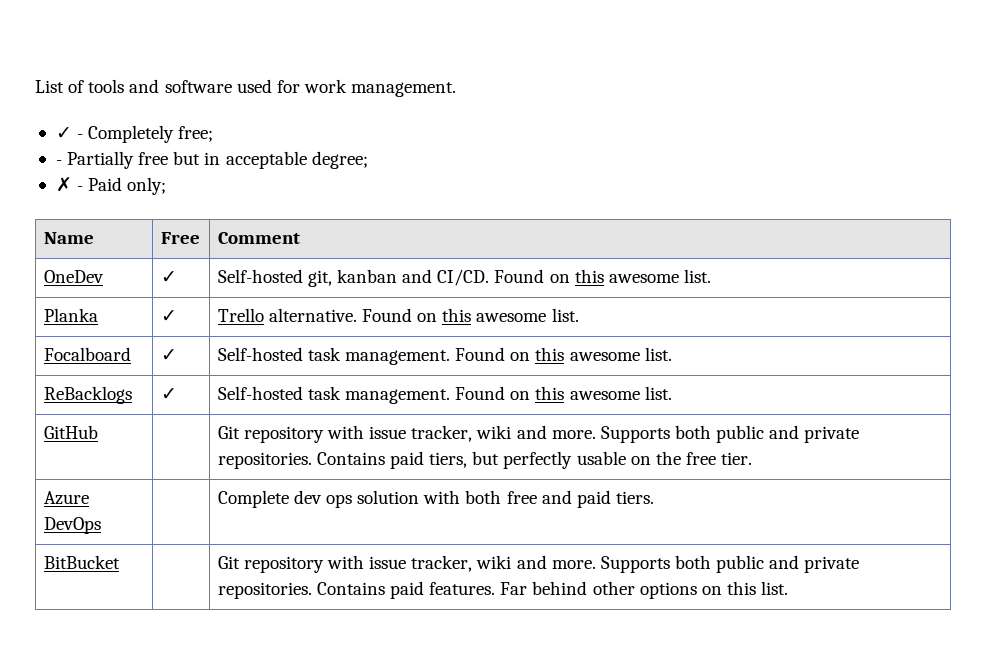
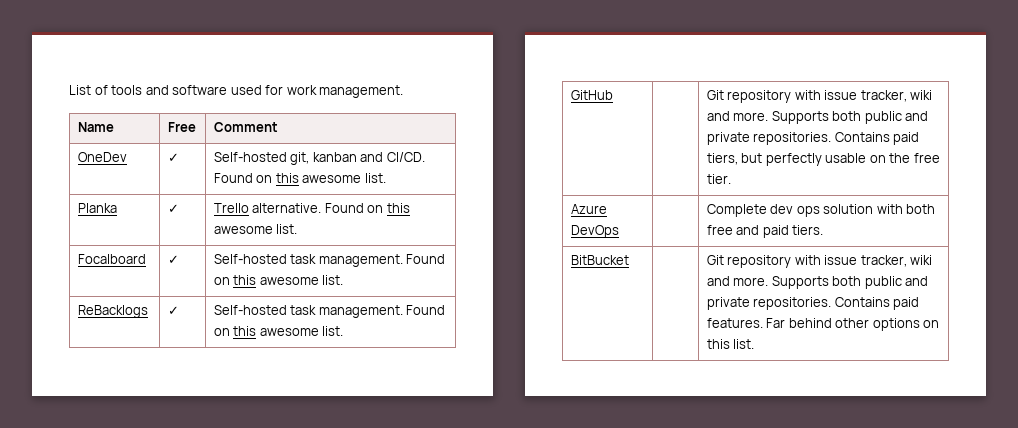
[55,125,214,143] [55,151,368,169] [55,177,167,195] // ✓ - Completely free; // - Partially free but in acceptable degree; // ✗ - Paid only; -> (404, 91) none

